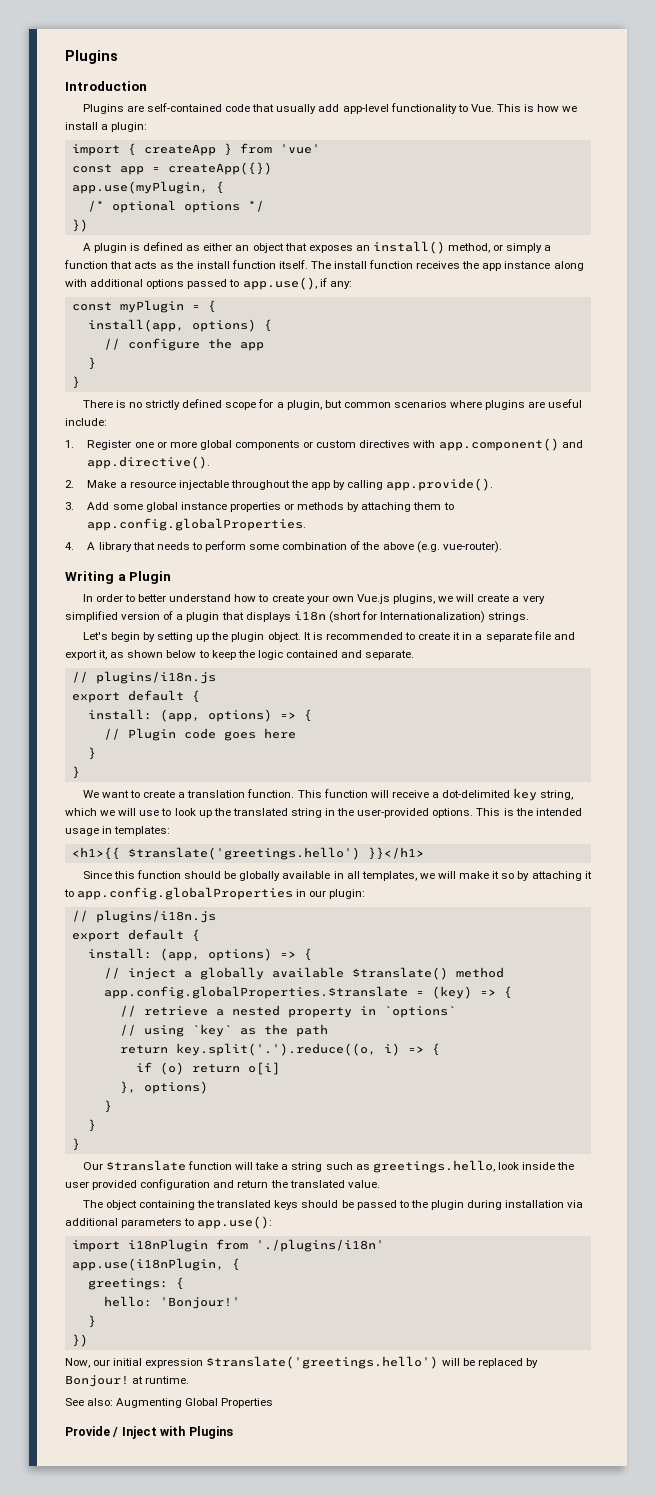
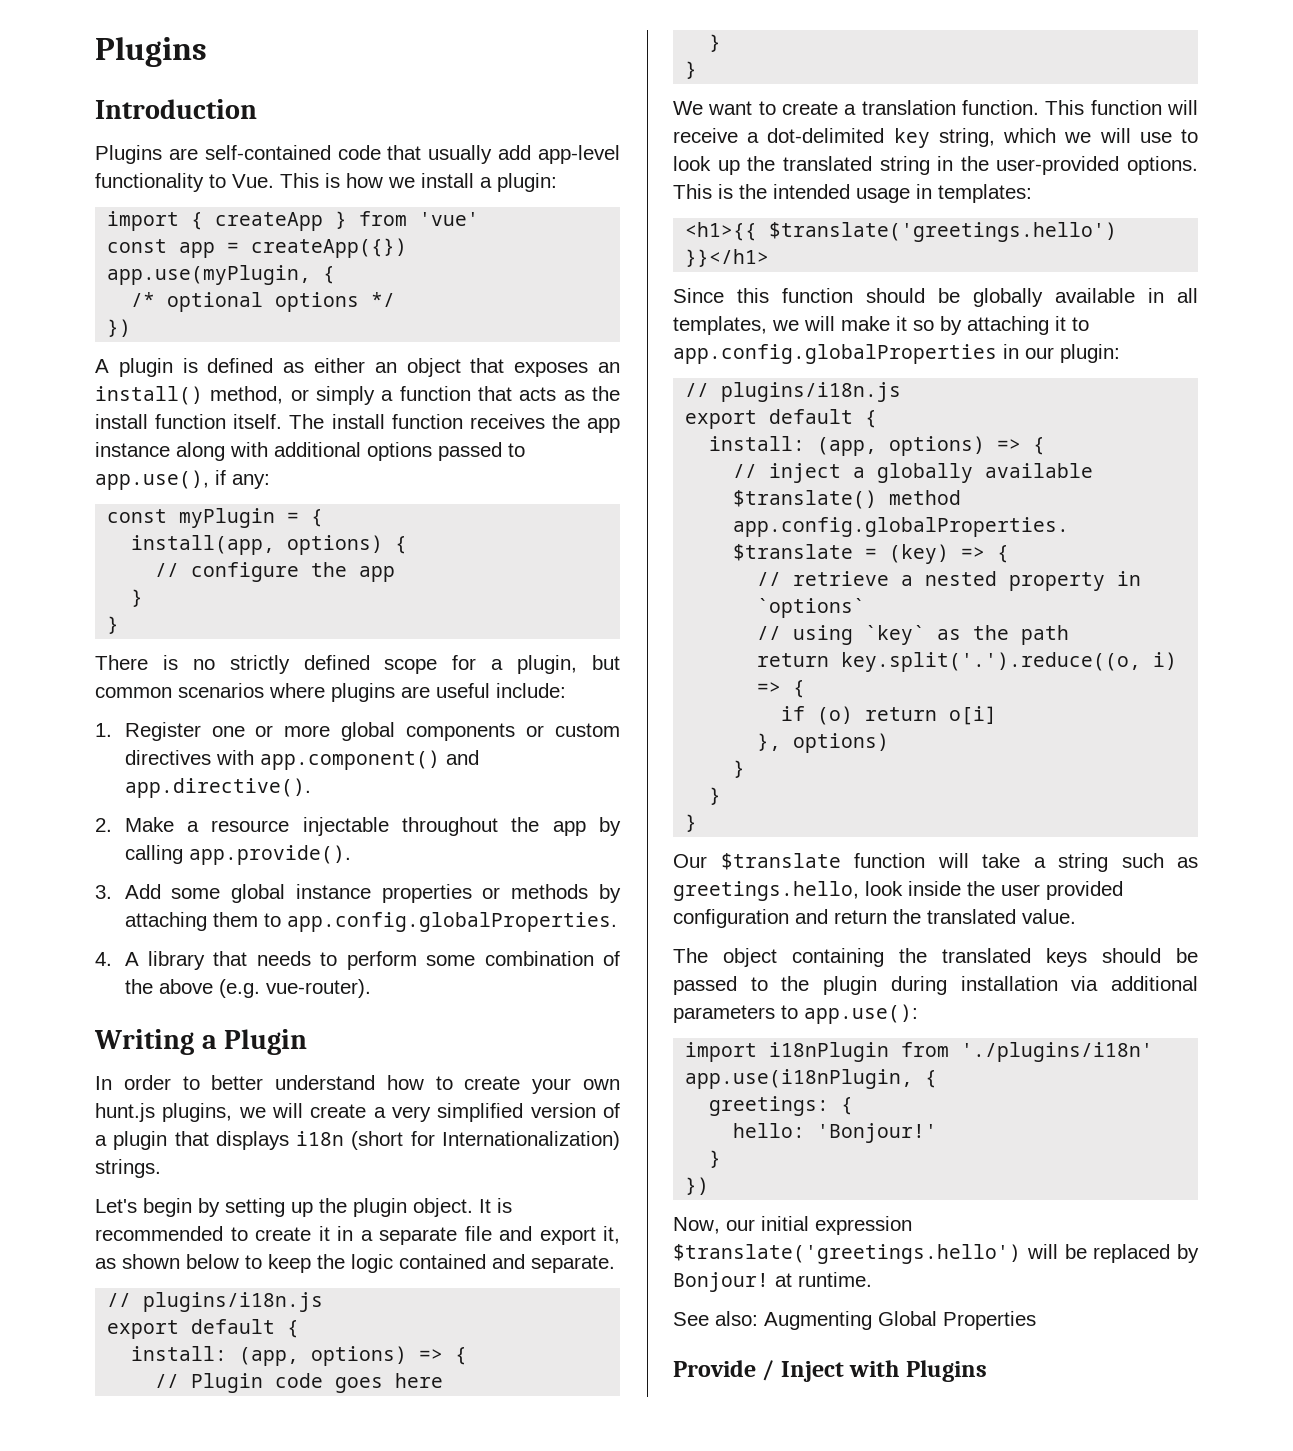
[356,594,390,604] Vue.js -> [95,1103,155,1122] hunt.js

